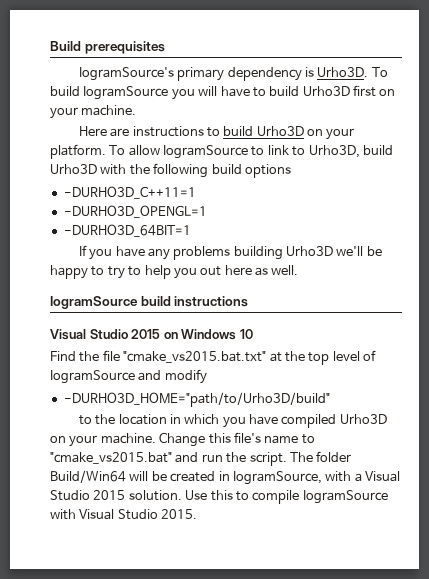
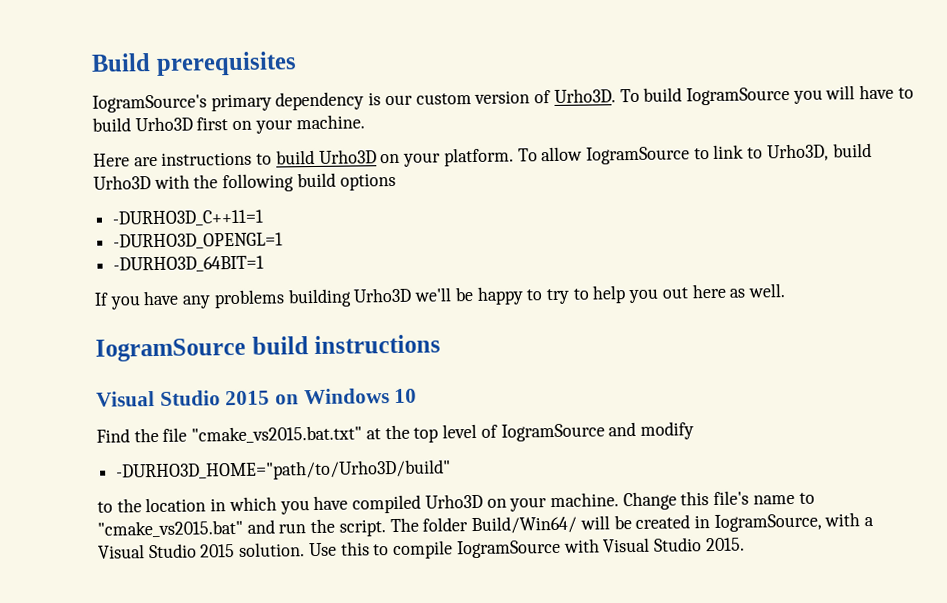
(314, 72) none -> [384,90,552,106] our custom version of
[50,470,126,483] Build/Win64 -> [471,515,578,535] Build/Win64/

